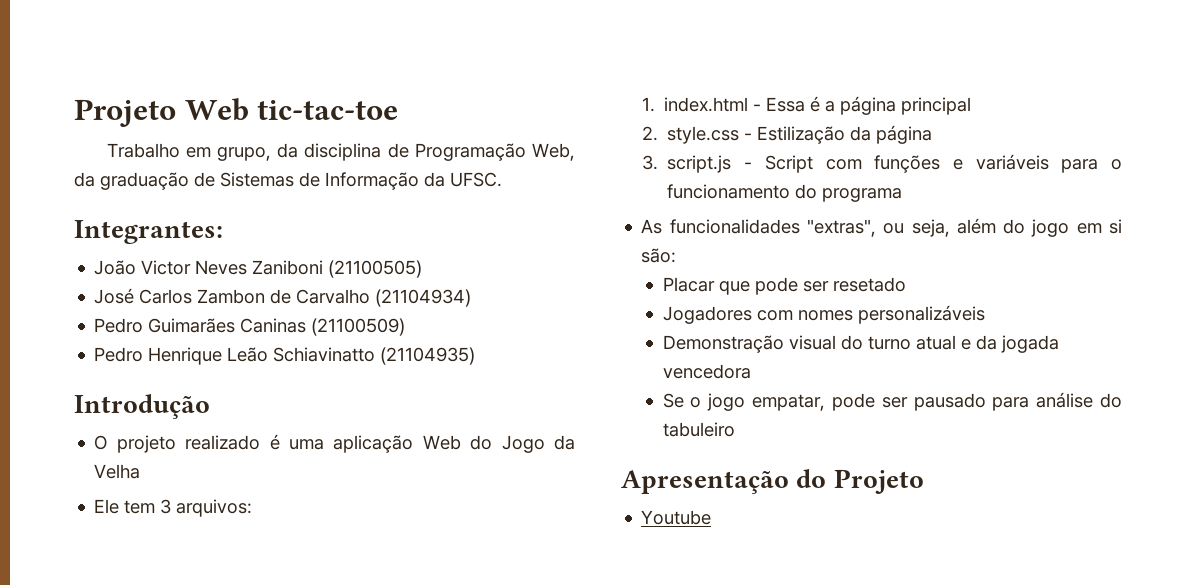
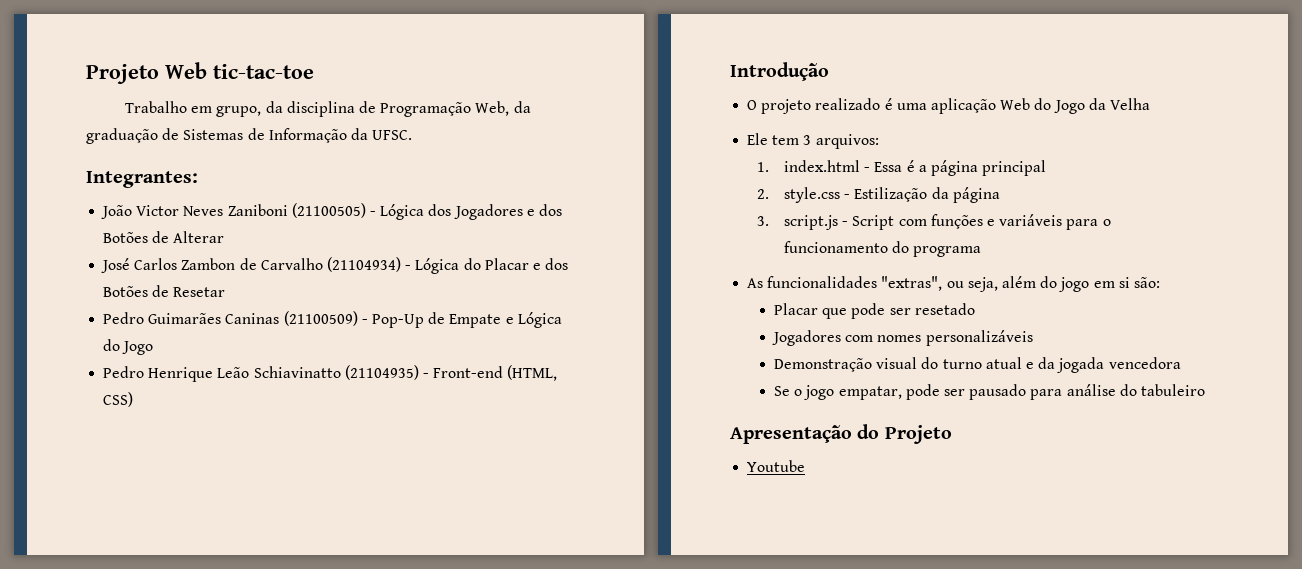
(423, 269) none -> [369,204,562,220] [103,231,225,243] - Lógica dos Jogadores e dos Botões de Alterar
[94,318,406,336] // Pedro Guimarães Caninas (21100509) -> [405,258,569,274] [103,285,226,297] [103,311,562,328] [103,339,154,355] - Lógica do Placar e dos Botões de Resetar // Pedro Guimarães Caninas (21100509) - Pop-Up de Empate e Lógica do Jogo
(476, 356) none -> [422,365,558,381] [103,392,134,407] - Front-end (HTML, CSS)

